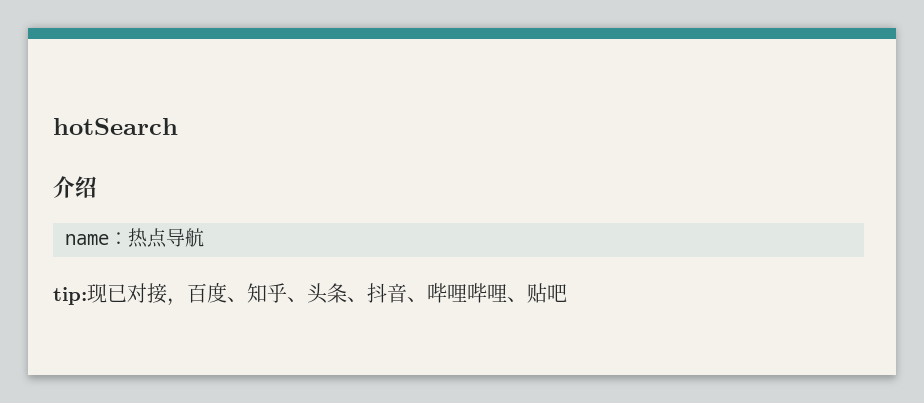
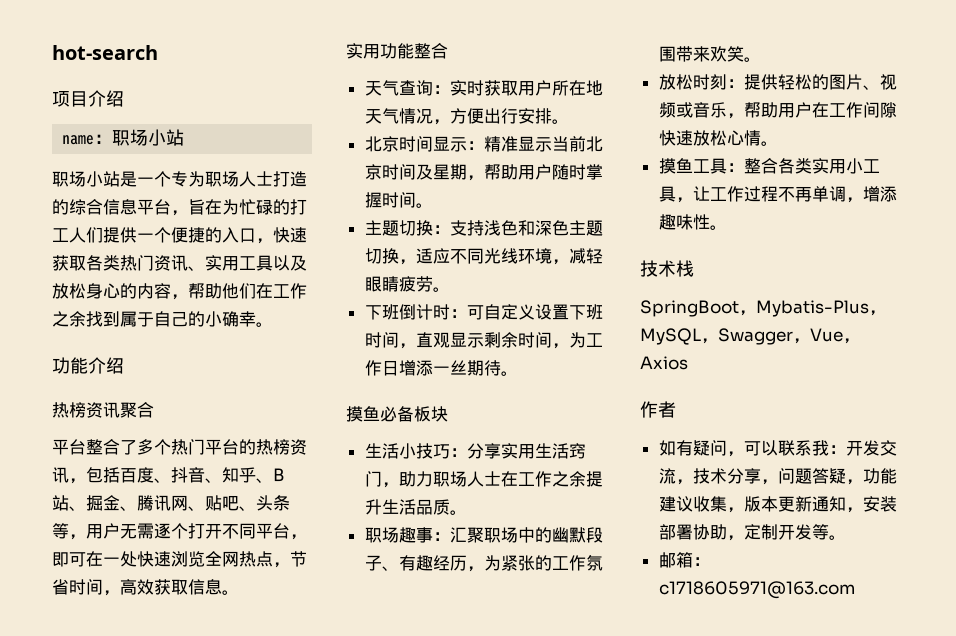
[53,118,178,135] hotSearch // -> [52,45,158,60] [52,91,88,107] hot-search // 项目
[128,228,204,248] [53,282,567,306] 热点导航 // tip:现已对接，百度、知乎、头条、抖音、哔哩哔哩、贴吧 -> [112,129,185,146] [52,171,307,187] [52,199,307,216] [52,227,307,244] [52,255,307,271] [52,283,307,300] [52,311,273,327] [52,357,124,374] [52,402,154,418] [52,439,307,455] [52,467,285,484] [52,495,290,511] [52,523,307,540] [52,551,307,568] [52,579,239,596] [346,43,448,59] [364,80,603,96] [364,108,569,125] [364,136,603,152] [364,164,603,181] [364,192,433,208] [364,220,603,236] [364,248,603,265] [364,276,450,292] [364,304,603,320] [364,332,603,349] [364,360,518,376] [346,406,448,422] [364,443,586,459] [364,471,603,488] [364,499,467,515] [364,527,603,543] [364,555,603,572] [658,46,761,62] [658,74,897,90] [658,102,897,119] [658,130,778,146] [658,158,880,174] [658,186,897,203] [658,214,727,230] [640,260,694,277] [640,300,886,317] [640,328,860,345] [640,356,688,370] [640,401,676,418] [658,440,897,457] [658,468,897,485] [658,496,897,513] [658,524,846,541] [658,552,710,568] [658,581,855,599] 职场小站 // 职场小站是一个专为职场人士打造的综合信息平台，旨在为忙碌的打工人们提供一个便捷的入口，快速获取各类热门资讯、实用工具以及放松身心的内容，帮助他们在工作之余找到属于自己的小确幸。 // 功能介绍 // 热榜资讯聚合 // 平台整合了多个热门平台的热榜资讯，包括百度、抖音、知乎、B站、掘金、腾讯网、贴吧、头条等，用户无需逐个打开不同平台，即可在一处快速浏览全网热点，节省时间，高效获取信息。 // 实用功能整合 // 天气查询：实时获取用户所在地天气情况，方便出行安排。 // 北京时间显示：精准显示当前北京时间及星期，帮助用户随时掌握时间。 // 主题切换：支持浅色和深色主题切换，适应不同光线环境，减轻眼睛疲劳。 // 下班倒计时：可自定义设置下班时间，直观显示剩余时间，为工作日增添一丝期待。 // 摸鱼必备板块 // 生活小技巧：分享实用生活窍门，助力职场人士在工作之余提升生活品质。 // 职场趣事：汇聚职场中的幽默段子、有趣经历，为紧张的工作氛围带来欢笑。 // 放松时刻：提供轻松的图片、视频或音乐，帮助用户在工作间隙快速放松心情。 // 摸鱼工具：整合各类实用小工具，让工作过程不再单调，增添趣味性。 // 技术栈 // SpringBoot，Mybatis-Plus，MySQL，Swagger，Vue，Axios // 作者 // 如有疑问，可以联系我：开发交流，技术分享，问题答疑，功能建议收集，版本更新通知，安装部署协助，定制开发等。 // 邮箱：c1718605971@163.com

